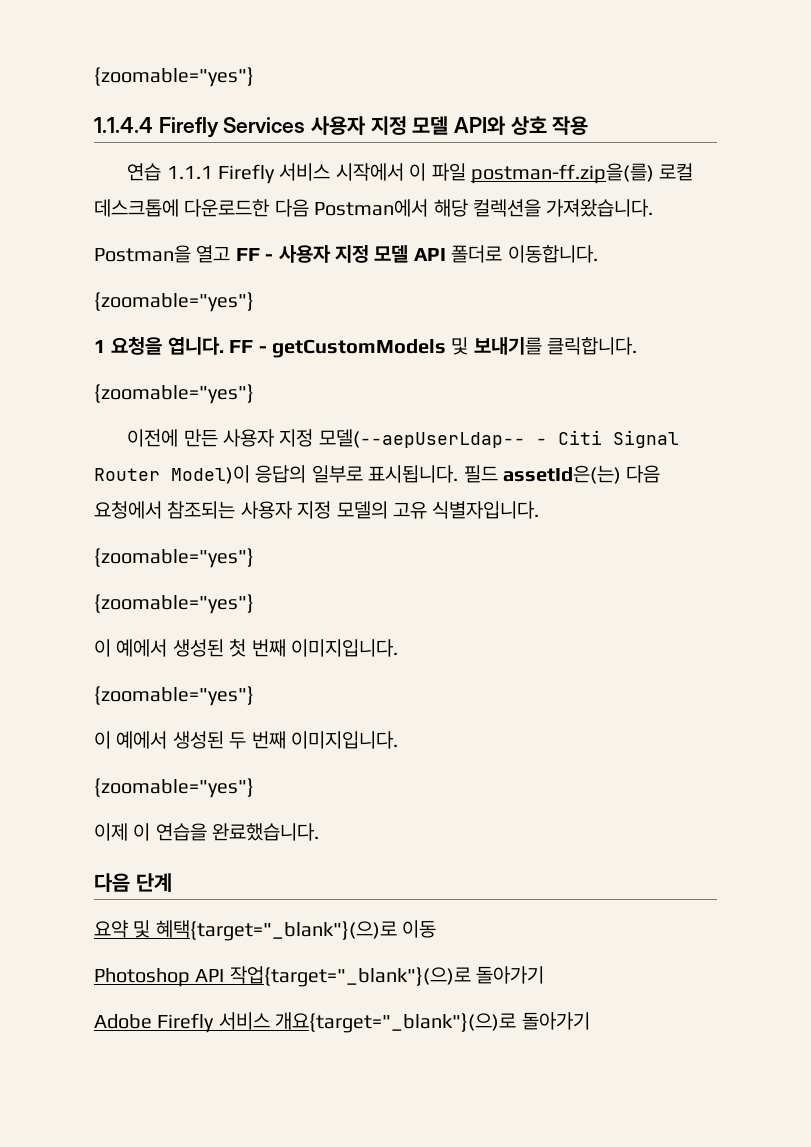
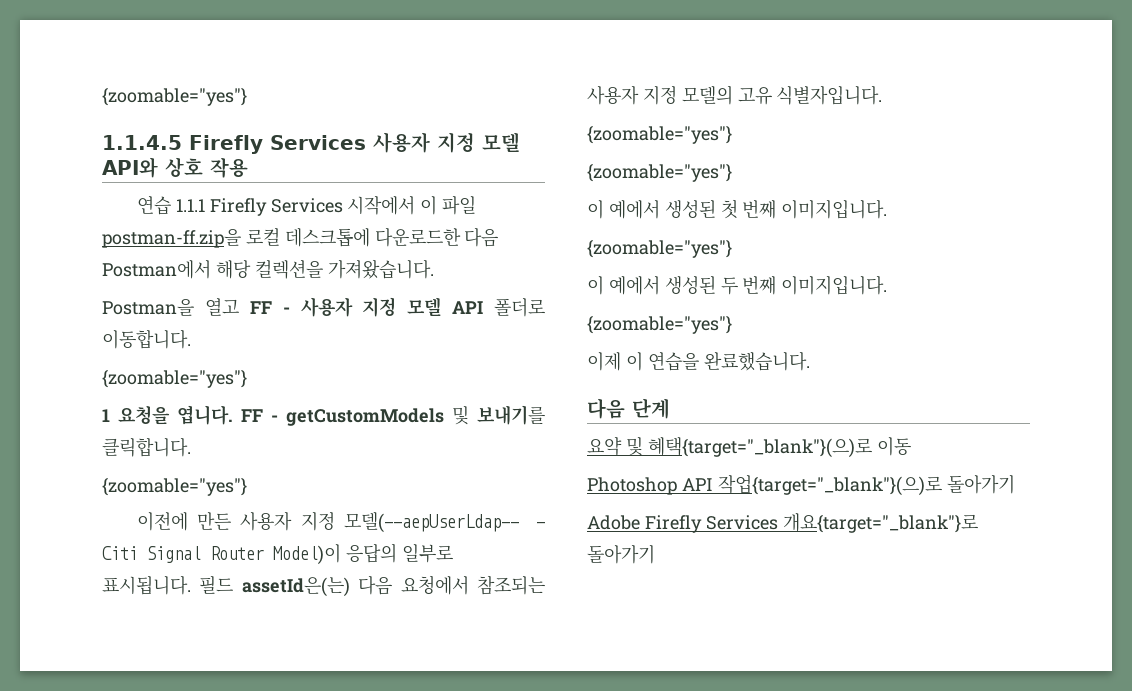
[94,67,254,87] [94,117,153,133] {zoomable="yes"} // 1.1.4.4 -> [102,87,247,106] [102,135,182,150] {zoomable="yes"} // 1.1.4.5
[279,163,331,181] 서비스 -> [270,198,343,213] Services
[470,163,654,184] postman-ff.zip을(를) -> [102,229,241,248] postman-ff.zip을
[218,1012,517,1033] 서비스 개요{target="_blank"}(으)로 -> [705,513,978,533] Services 개요{target="_blank"}로

